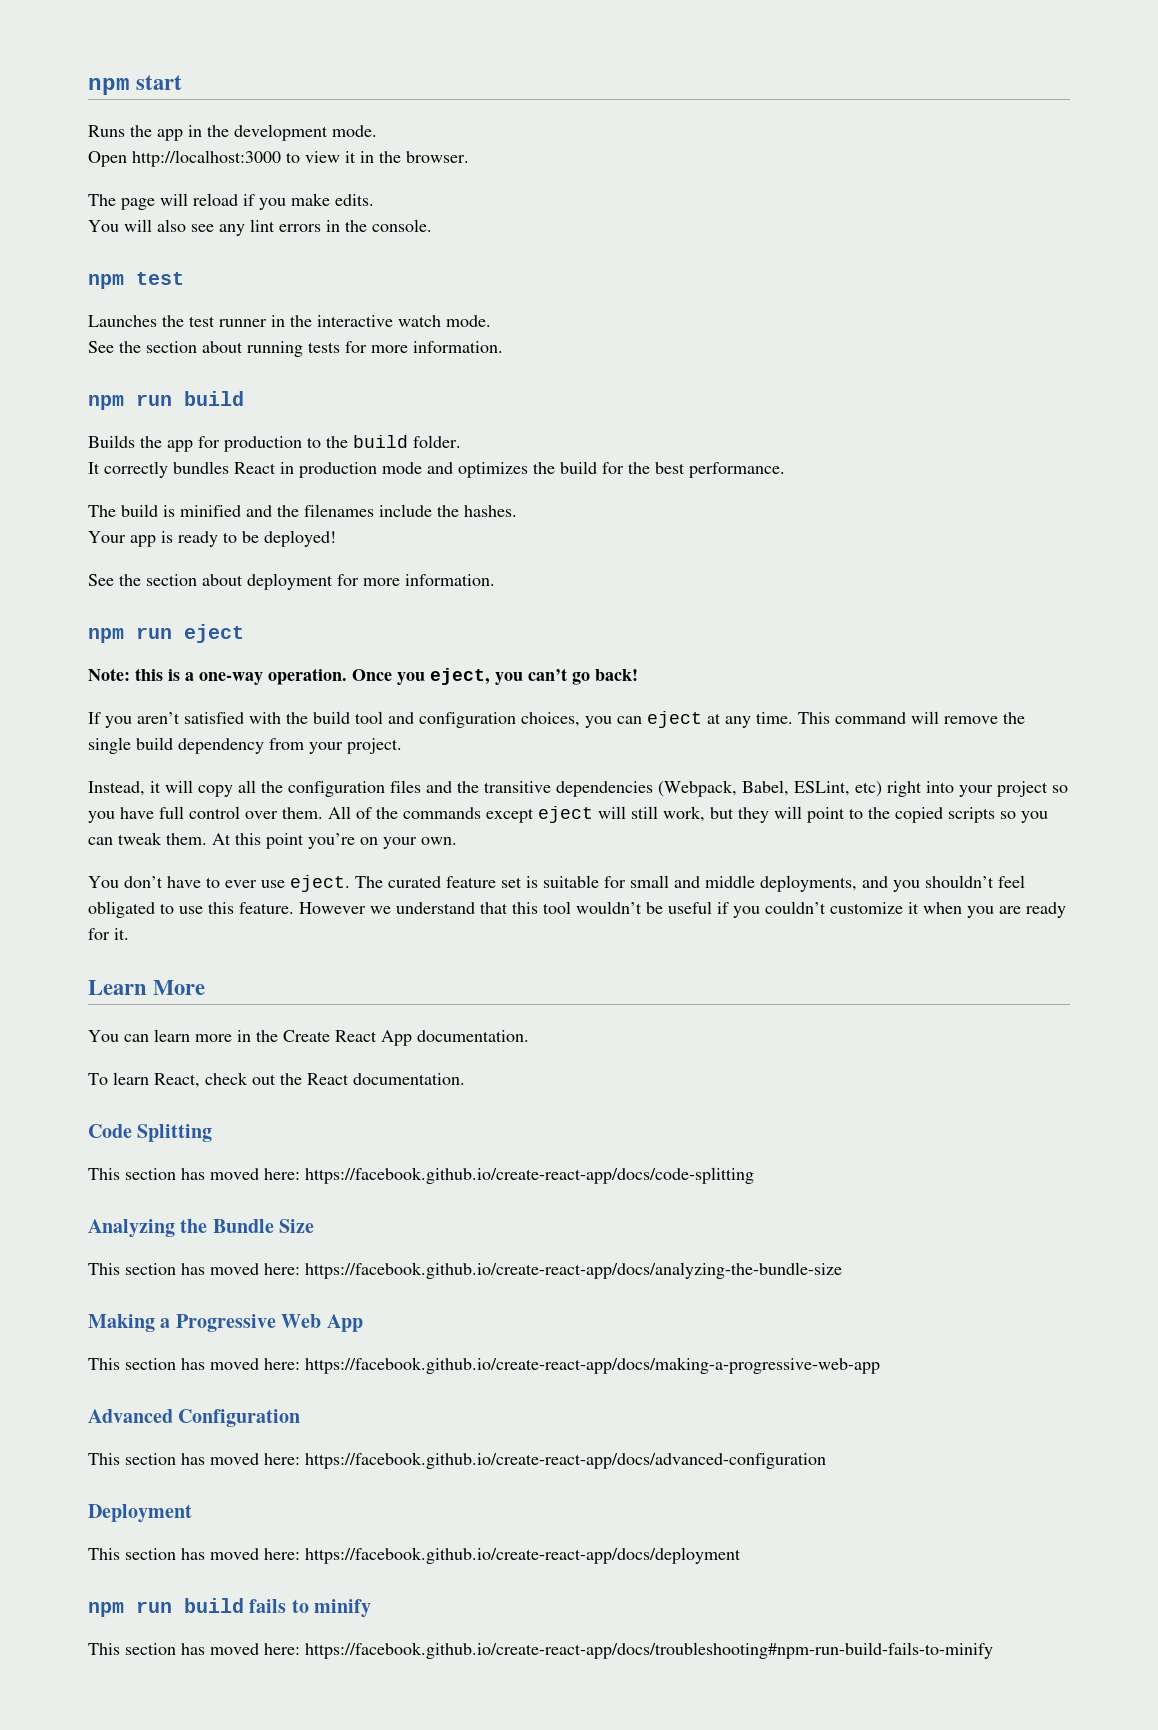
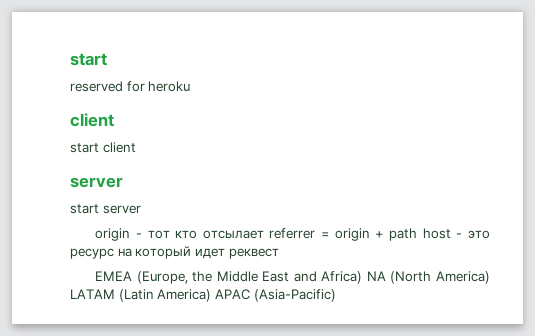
[88,78,130,95] npm -> (70, 59) none
[88,124,377,141] [88,150,469,167] [88,193,374,210] [88,219,432,236] [88,272,184,289] [88,315,491,327] [88,341,503,357] [88,391,244,410] [88,435,461,452] [88,461,785,478] [88,504,517,517] [88,530,336,547] [88,573,495,590] [88,624,244,643] [88,668,638,685] [88,711,1025,728] [88,737,402,754] [88,780,1068,797] [88,806,1048,823] [88,832,457,849] [88,875,1025,892] [88,901,1066,918] [88,928,129,940] [88,980,206,995] [88,1029,529,1046] [88,1072,465,1088] [88,1124,213,1142] [88,1167,754,1184] [88,1219,315,1238] [88,1262,842,1279] [88,1314,363,1332] [88,1357,880,1374] [88,1409,301,1427] [88,1452,826,1469] [88,1504,192,1523] [88,1547,741,1564] [88,1598,372,1618] [88,1642,993,1659] Runs the app in the development mode. // Open http://localhost:3000 to view it in the browser. // The page will reload if you make edits. // You will also see any lint errors in the console. // npm test // Launches the test runner in the interactive watch mode. // See the section about running tests for more information. // npm run build // Builds the app for production to the build folder. // It correctly bundles React in production mode and optimizes the build for the best performance. // The build is minified and the filenames include the hashes. // Your app is ready to be deployed! // See the section about deployment for more information. // npm run eject // Note: this is a one-way operation. Once you eject, you can’t go back! // If you aren’t satisfied with the build tool and configuration choices, you can eject at any time. This command will remove the single build dependency from your project. // Instead, it will copy all the configuration files and the transitive dependencies (Webpack, Babel, ESLint, etc) right into your project so you have full control over them. All of the commands except eject will still work, but they will point to the copied scripts so you can tweak them. At this point you’re on your own. // You don’t have to ever use eject. The curated feature set is suitable for small and middle deployments, and you shouldn’t feel obligated to use this feature. However we understand that this tool wouldn’t be useful if you couldn’t customize it when you are ready for it. // Learn More // You can learn more in the Create React App documentation. // To learn React, check out the React documentation. // Code Splitting // This section has moved here: https://facebook.github.io/create-react-app/docs/code-splitting // Analyzing the Bundle Size // This section has moved here: https://facebook.github.io/create-react-app/docs/analyzing-the-bundle-size // Making a Progressive Web App // This section has moved here: https://facebook.github.io/create-react-app/docs/making-a-progressive-web-app // Advanced Configuration // This section has moved here: https://facebook.github.io/create-react-app/docs/advanced-configuration // Deployment // This section has moved here: https://facebook.github.io/create-react-app/docs/deployment // npm run build fails to minify // This section has moved here: https://facebook.github.io/create-react-app/docs/troubleshooting#npm-run-build-fails-to-minify -> [70,81,191,92] [70,113,114,127] [70,142,136,153] [70,177,123,188] [70,204,141,214] [95,228,490,241] [70,246,279,259] [95,271,490,284] [70,289,336,302] reserved for heroku // client // start client // server // start server // origin - тот кто отсылает referrer = origin + path host - это ресурс на который идет реквест // EMEA (Europe, the Middle East and Africa) NA (North America) LATAM (Latin America) APAC (Asia-Pacific)

